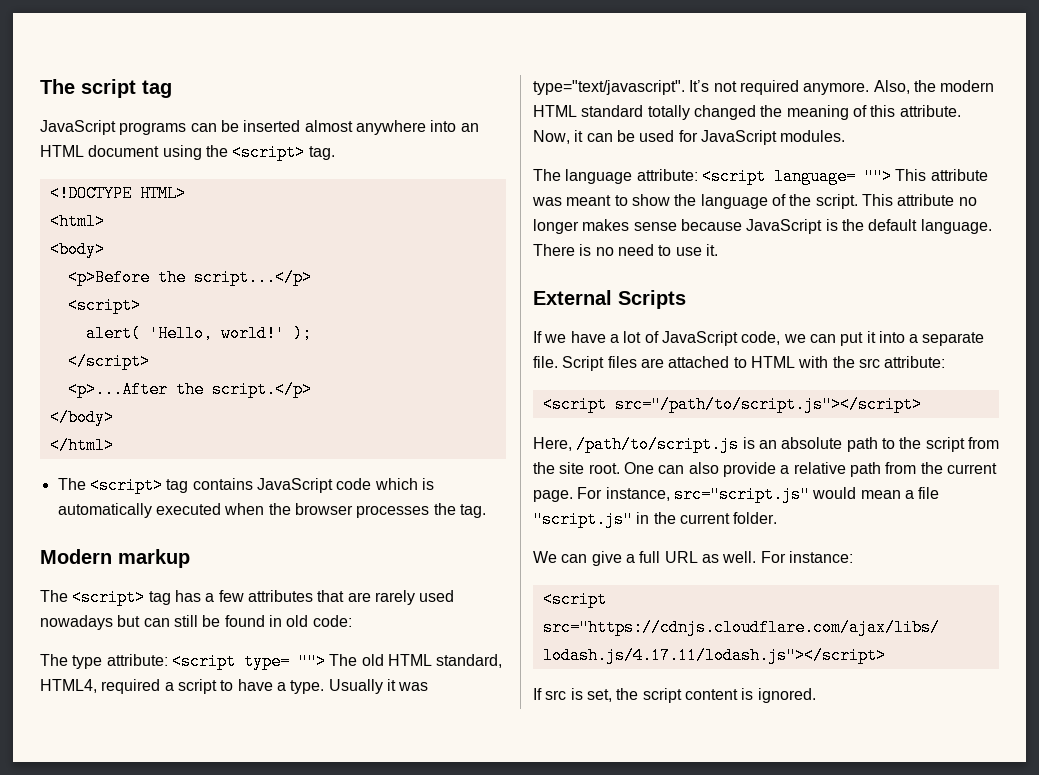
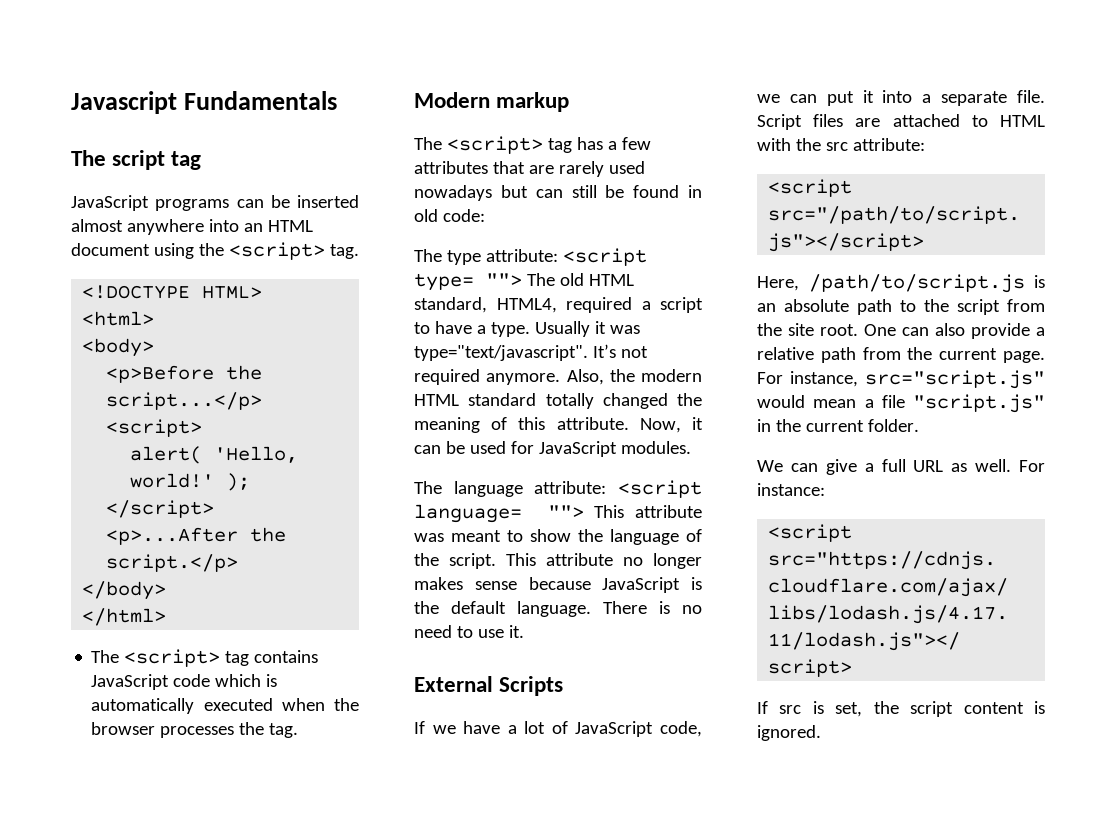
(40, 86) none -> [71,91,338,114] Javascript Fundamentals //

